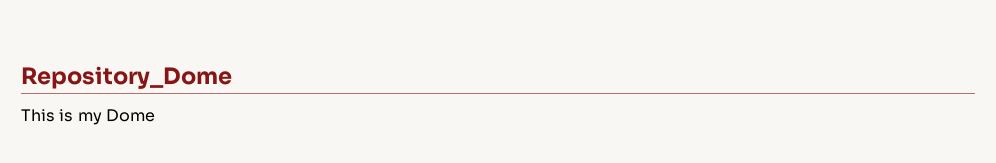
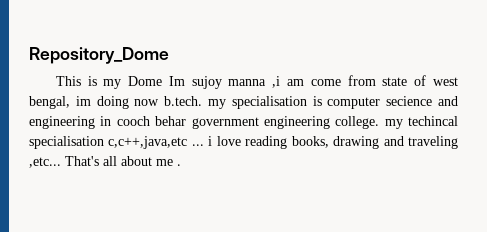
(155, 115) none -> [168,75,459,89] [29,96,459,109] [29,116,458,129] [29,136,459,149] [29,156,181,168] Im sujoy manna ,i am come from state of west bengal, im doing now b.tech. my specialisation is computer secience and engineering in cooch behar government engineering college. my techincal specialisation c,c++,java,etc ... i love reading books, drawing and traveling ,etc... That's all about me .

